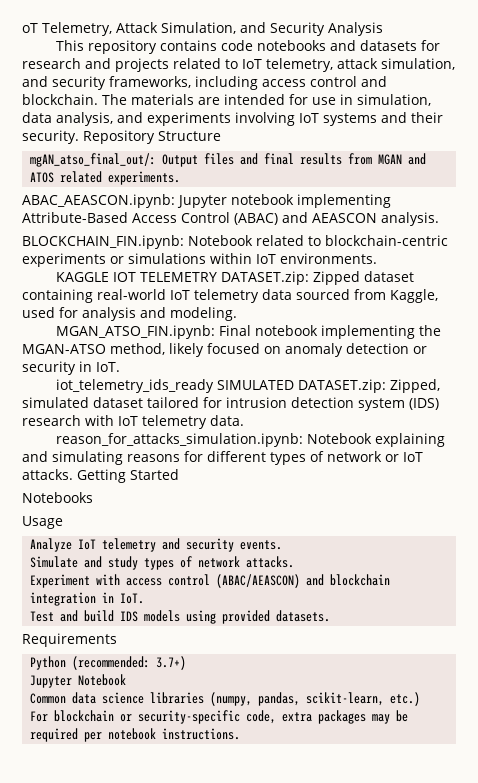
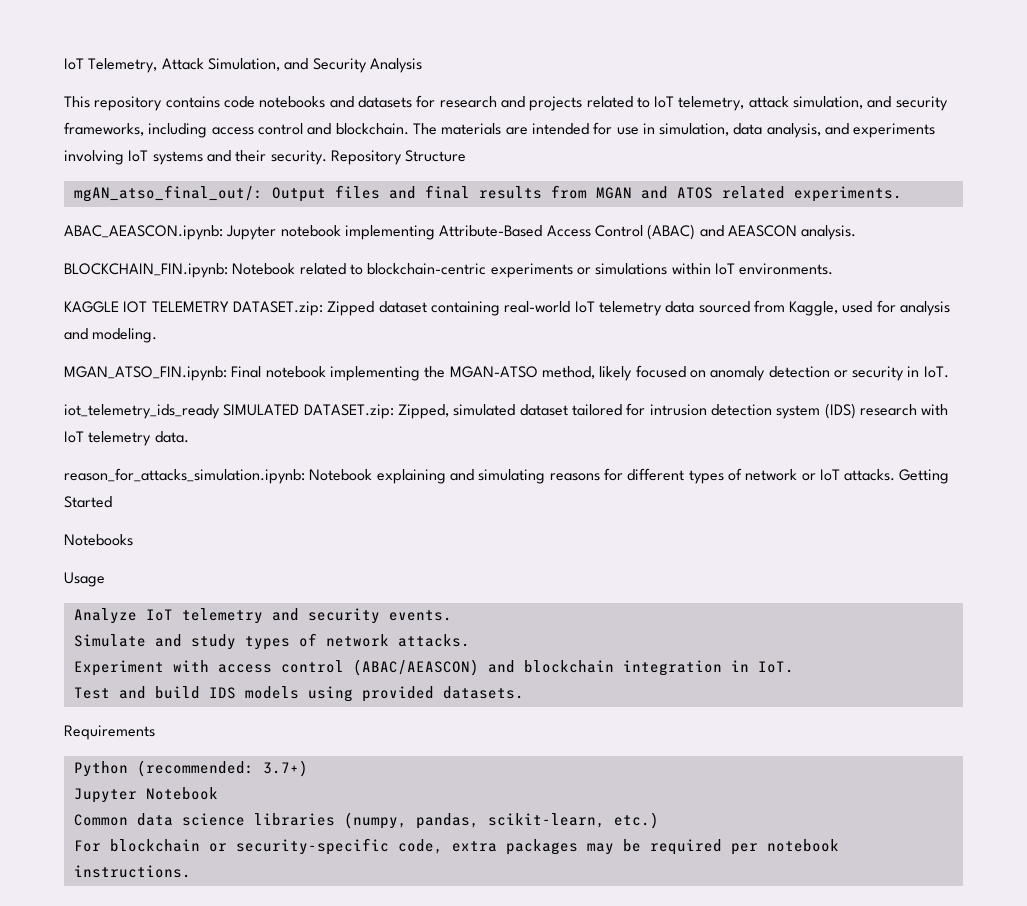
[22,23,38,33] oT -> [64,58,84,70] IoT

